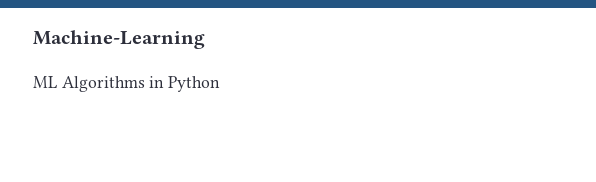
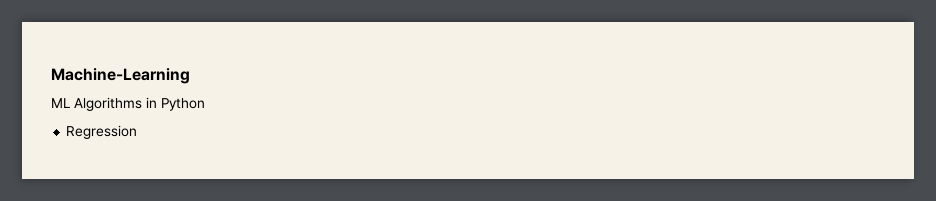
(221, 84) none -> [66,125,138,139] // Regression

